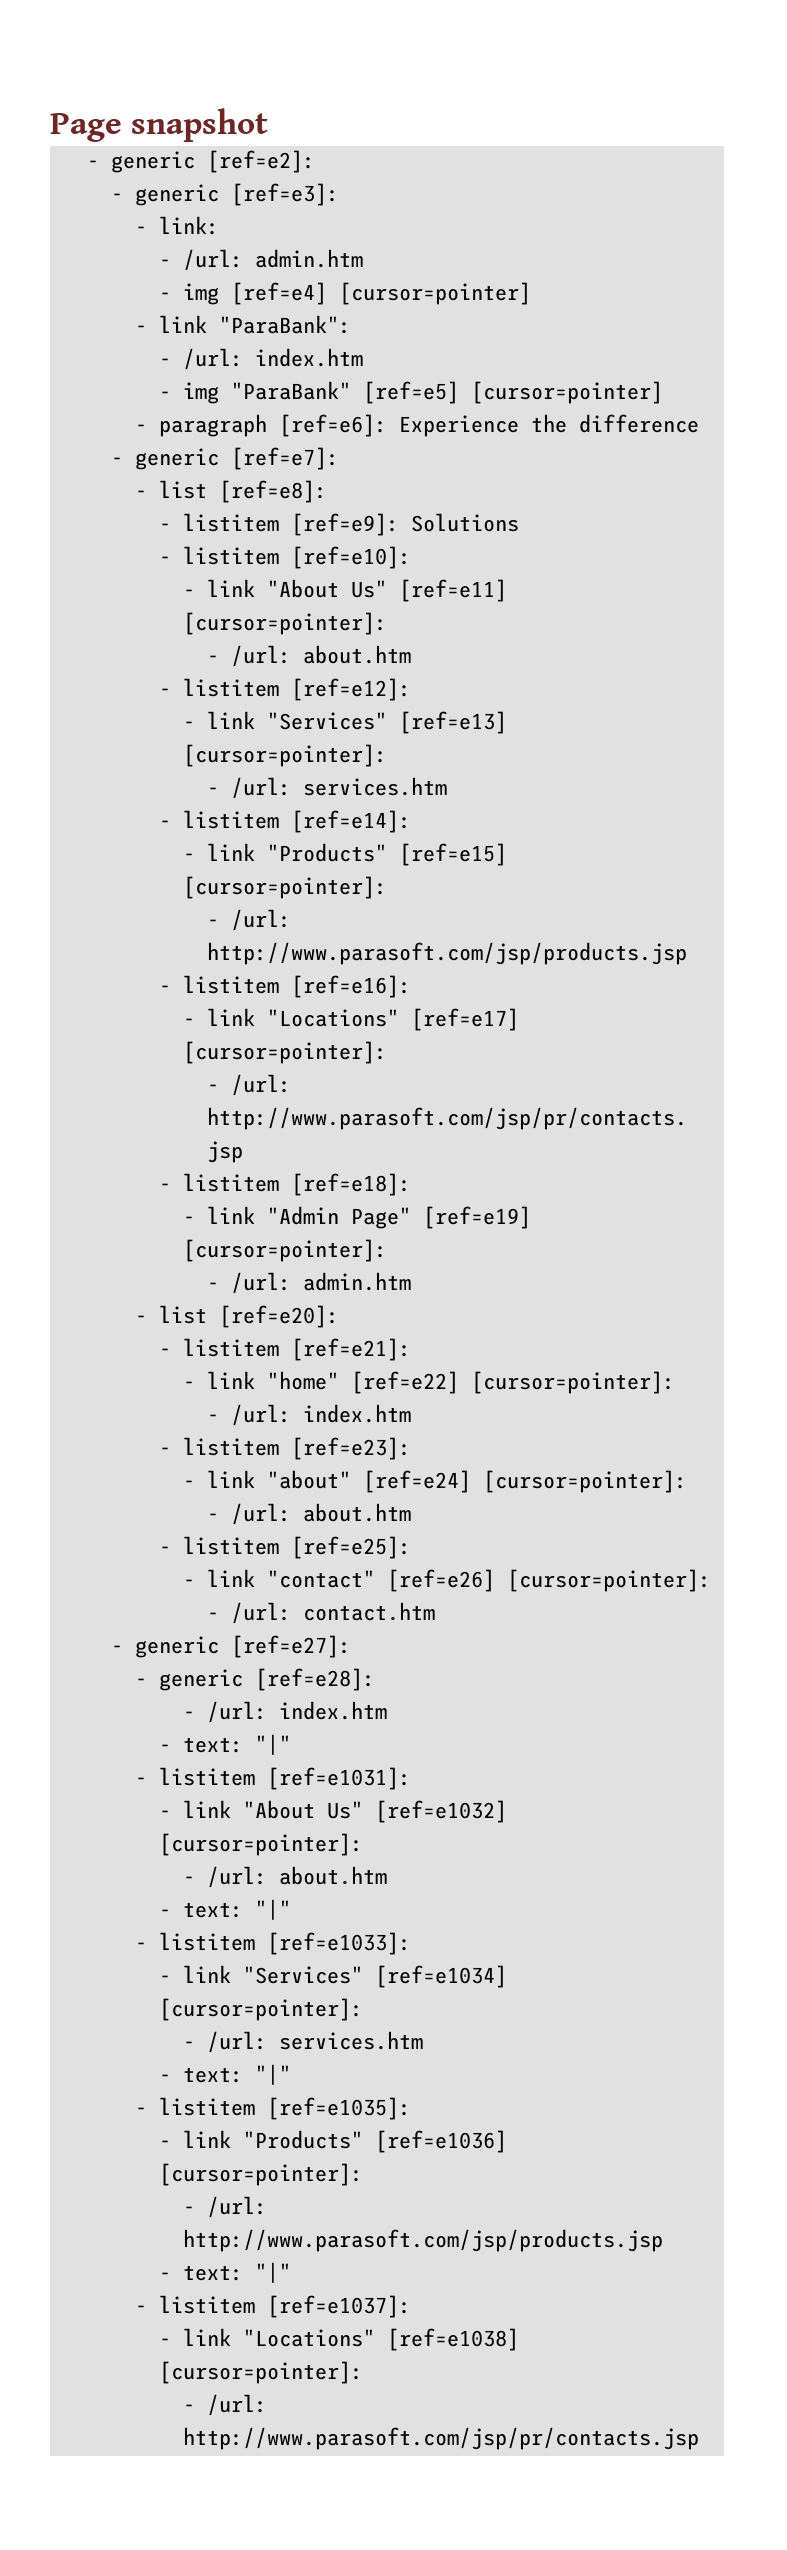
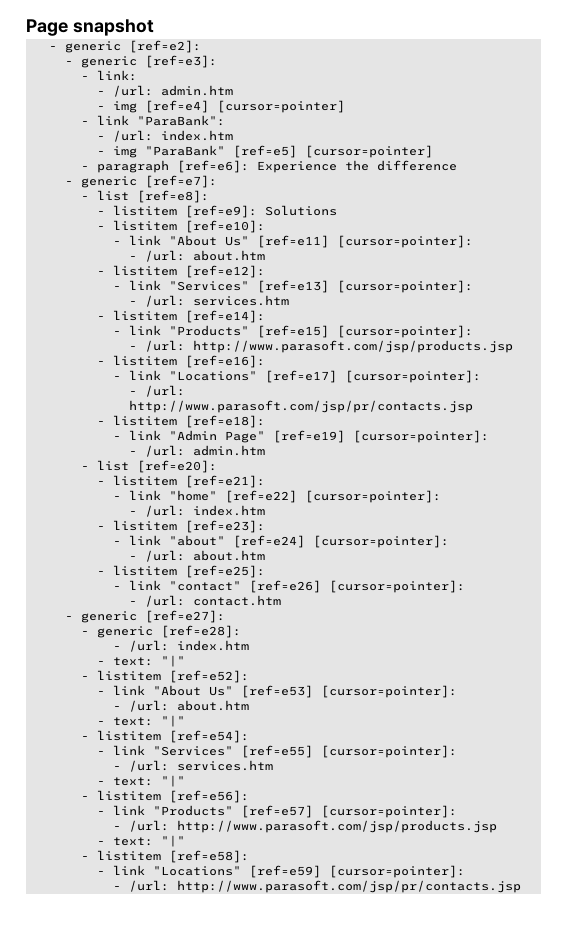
[266,1767,411,1790] [158,1800,507,1823] [ref=e1031]: // - link "About Us" [ref=e1032] -> [168,670,249,683] [96,685,313,698] [ref=e52]: // - link "About Us" [ref=e53]
[266,1932,411,1955] [158,1965,507,1988] [ref=e1033]: // - link "Services" [ref=e1034] -> [168,730,249,743] [96,745,313,758] [ref=e54]: // - link "Services" [ref=e55]
[266,2097,411,2120] [158,2130,507,2153] [ref=e1035]: // - link "Products" [ref=e1036] -> [168,790,249,803] [96,805,313,818] [ref=e56]: // - link "Products" [ref=e57]
[266,2295,411,2318] [158,2328,519,2351] [ref=e1037]: // - link "Locations" [ref=e1038] -> [168,850,249,863] [96,865,321,878] [ref=e58]: // - link "Locations" [ref=e59]

